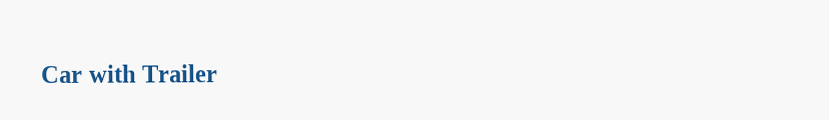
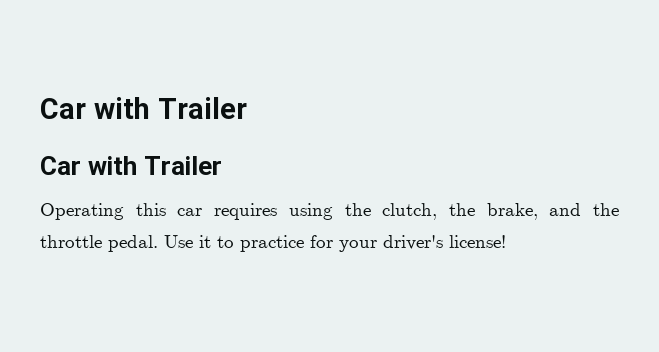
[41,64,219,84] Car with Trailer -> [40,97,247,119] [40,156,223,175] [40,203,619,220] [40,235,506,252] Car with Trailer // Car with Trailer // Operating this car requires using the clutch, the brake, and the throttle pedal. Use it to practice for your driver's license!

